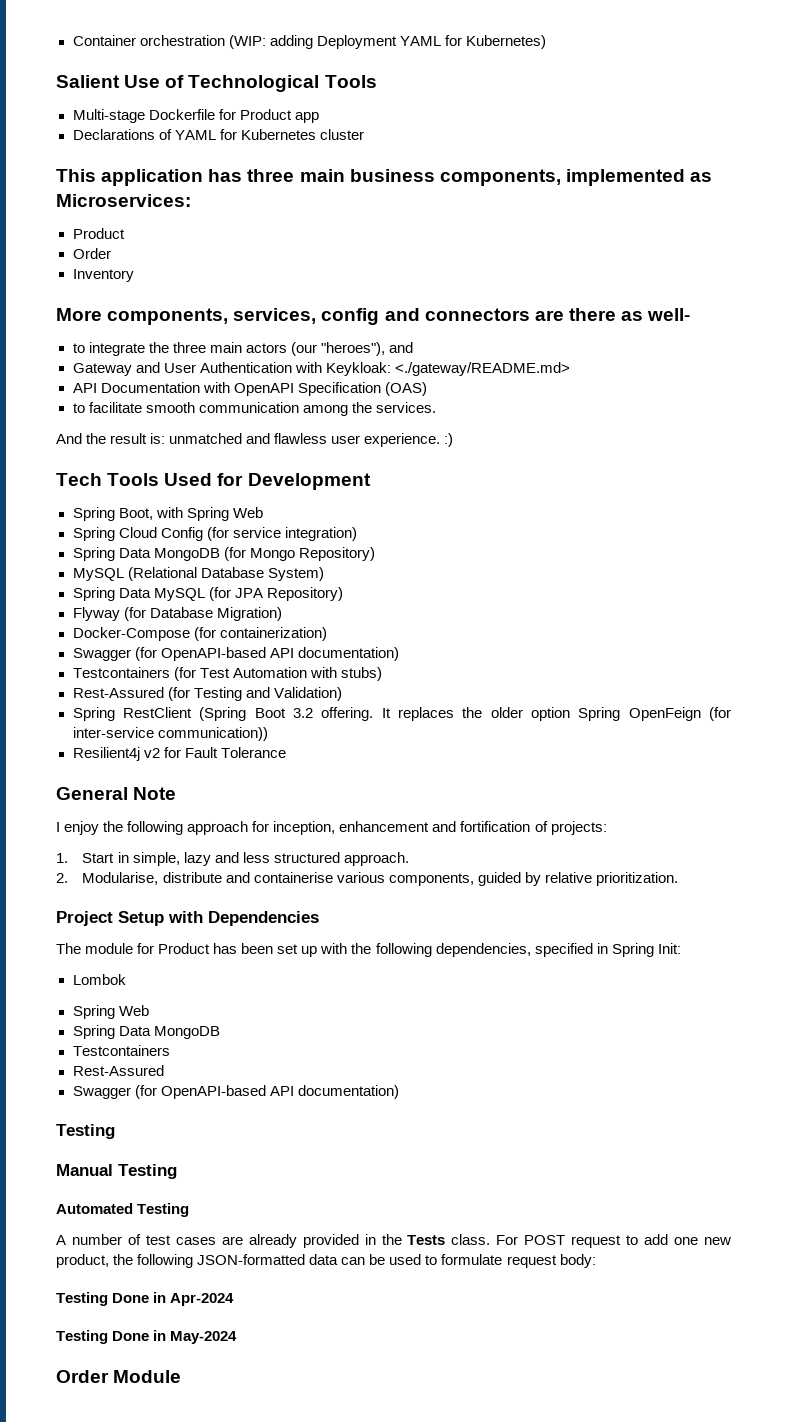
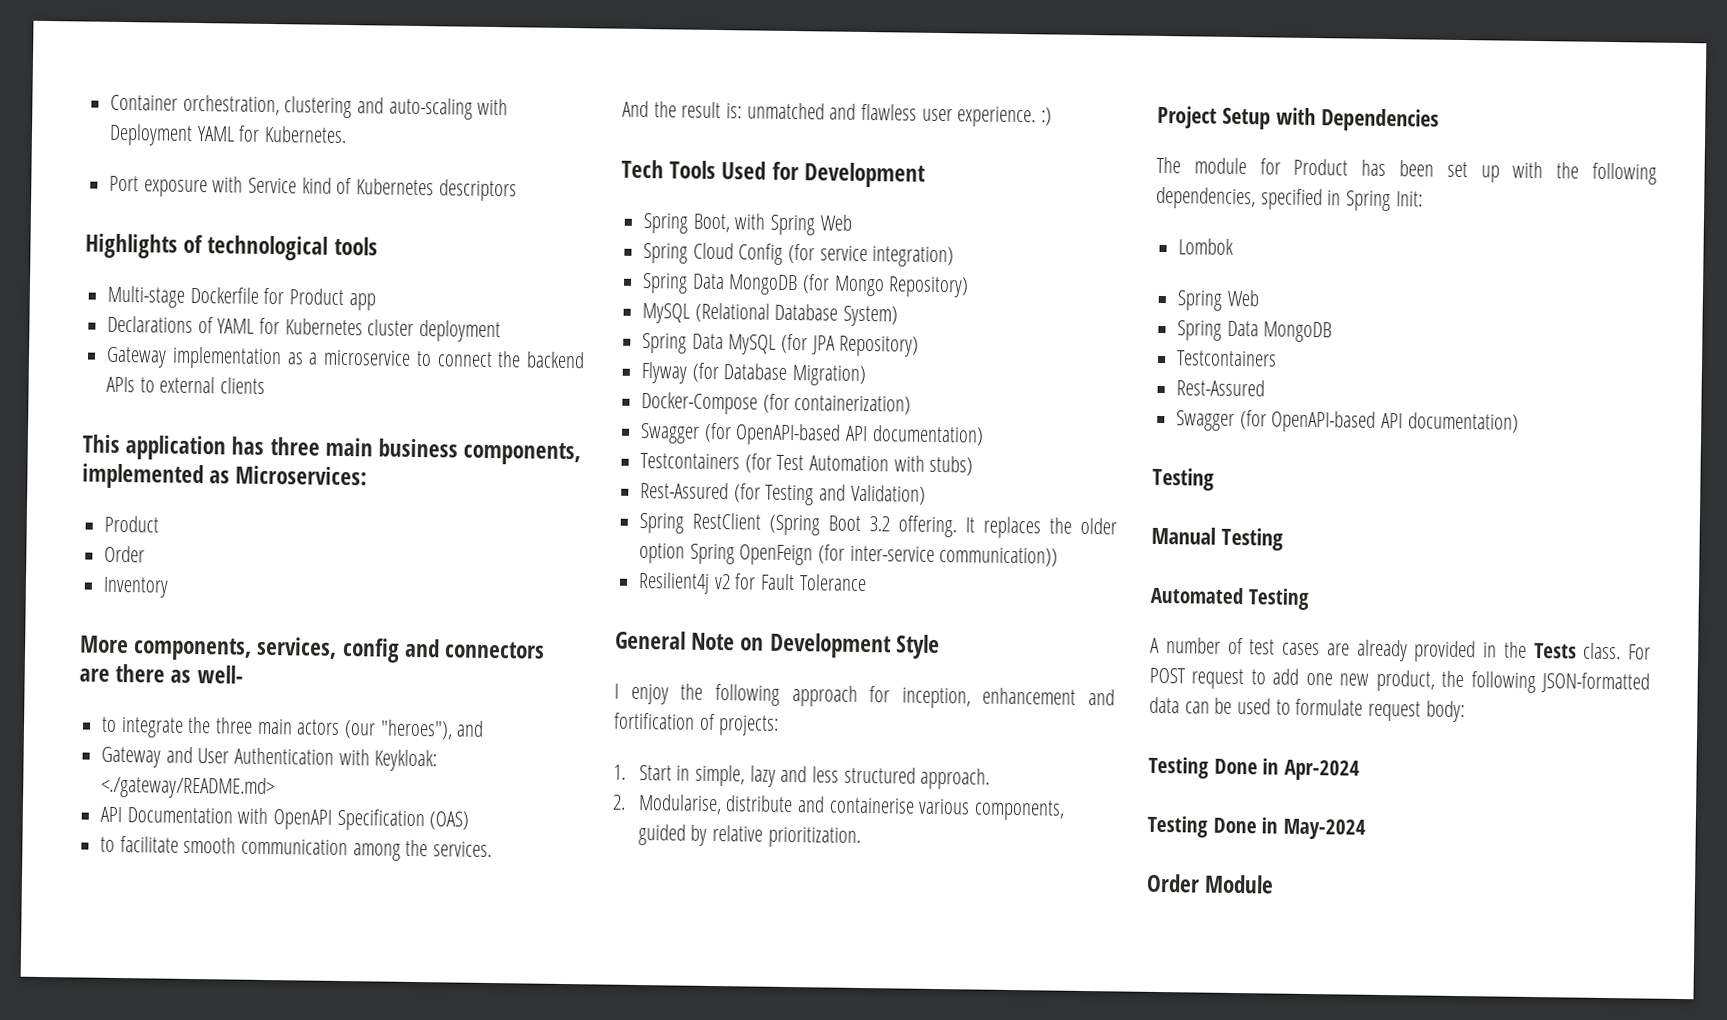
[139,35,546,49] [56,75,377,92] orchestration (WIP: adding Deployment YAML for Kubernetes) // Salient Use of Technological Tools -> [182,94,509,120] [109,123,348,146] [109,175,517,202] [85,233,378,261] orchestration, clustering and auto-scaling with Deployment YAML for Kubernetes. // Port exposure with Service kind of Kubernetes descriptors // Highlights of technological tools
(364, 134) none -> [419,320,502,343] [106,346,585,370] [106,376,266,394] deployment // Gateway implementation as a microservice to connect the backend APIs to external clients
(177, 793) none -> [740,632,940,660] on Development Style

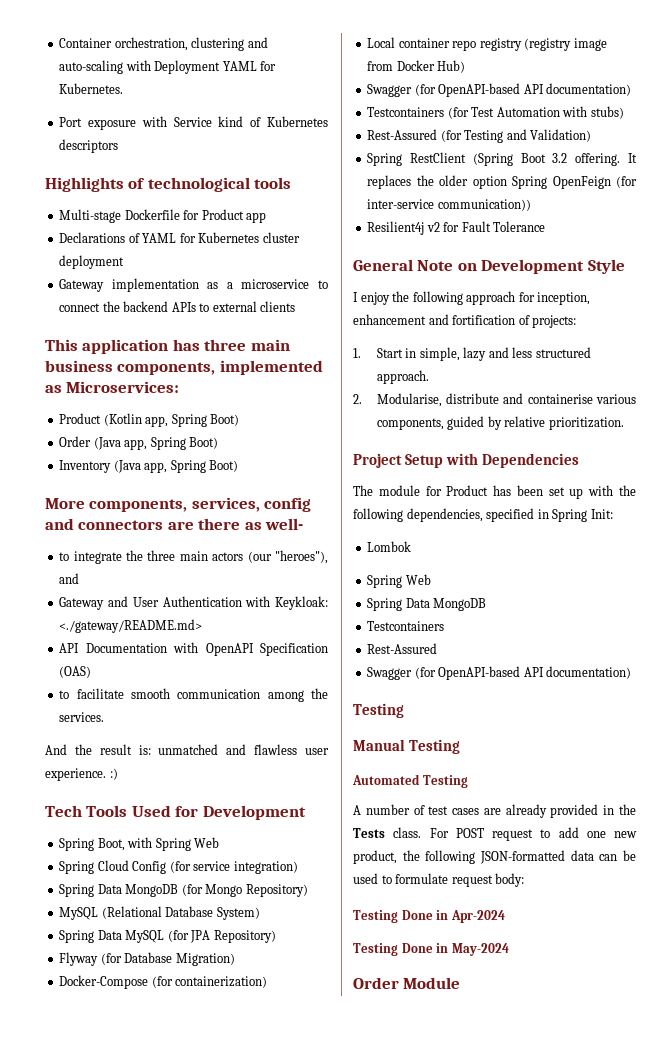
[104,545,146,563] [103,576,170,598] // Order // Inventory -> [103,413,240,427] [59,436,219,450] [59,460,239,473] (Kotlin app, Spring Boot) // Order (Java app, Spring Boot) // Inventory (Java app, Spring Boot)
(912, 405) none -> [367,37,607,51] [367,60,466,73] // Local container repo registry (registry image from Docker Hub)

